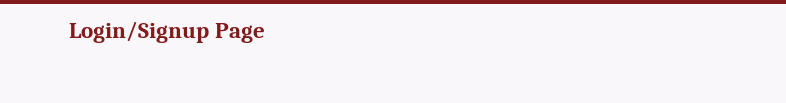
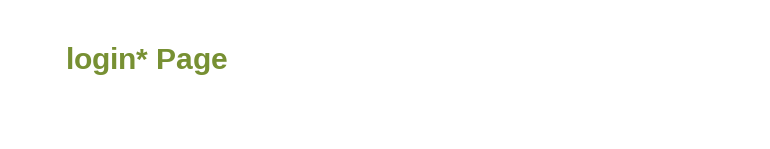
[69,21,209,43] Login/Signup -> [66,47,148,75] login*

